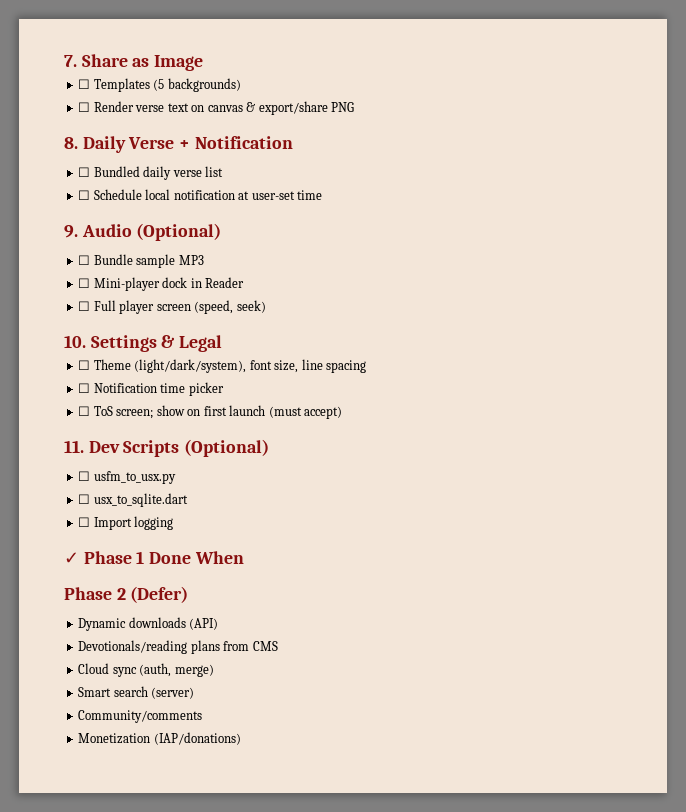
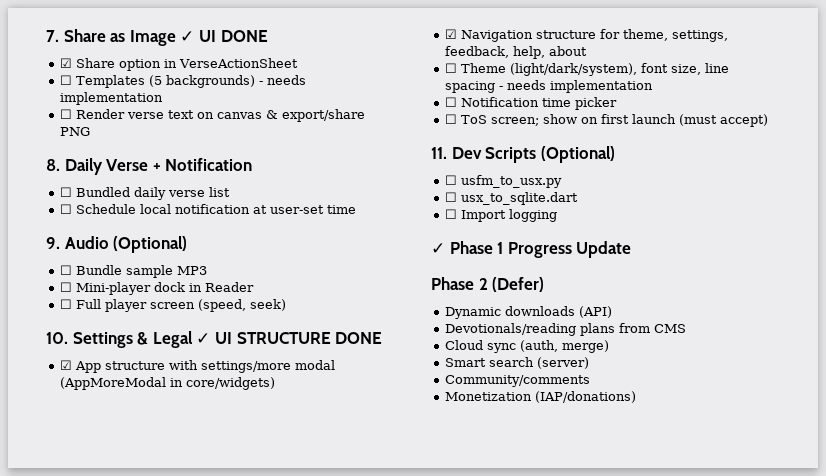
(204, 63) none -> [180,30,268,42] [60,58,299,71] ✓ UI DONE // ☑ Share option in VerseActionSheet
(241, 85) none -> [259,75,307,85] [60,92,164,105] - needs implementation
(223, 343) none -> [196,332,383,344] [60,360,336,373] [60,377,276,390] [445,29,729,42] [445,46,588,59] ✓ UI STRUCTURE DONE // ☑ App structure with settings/more modal (AppMoreModal in core/widgets) // ☑ Navigation structure for theme, settings, feedback, help, about
(367, 366) none -> [499,80,654,93] - needs implementation
[149,551,244,564] Done When -> [507,241,632,258] Progress Update

